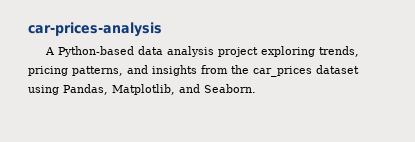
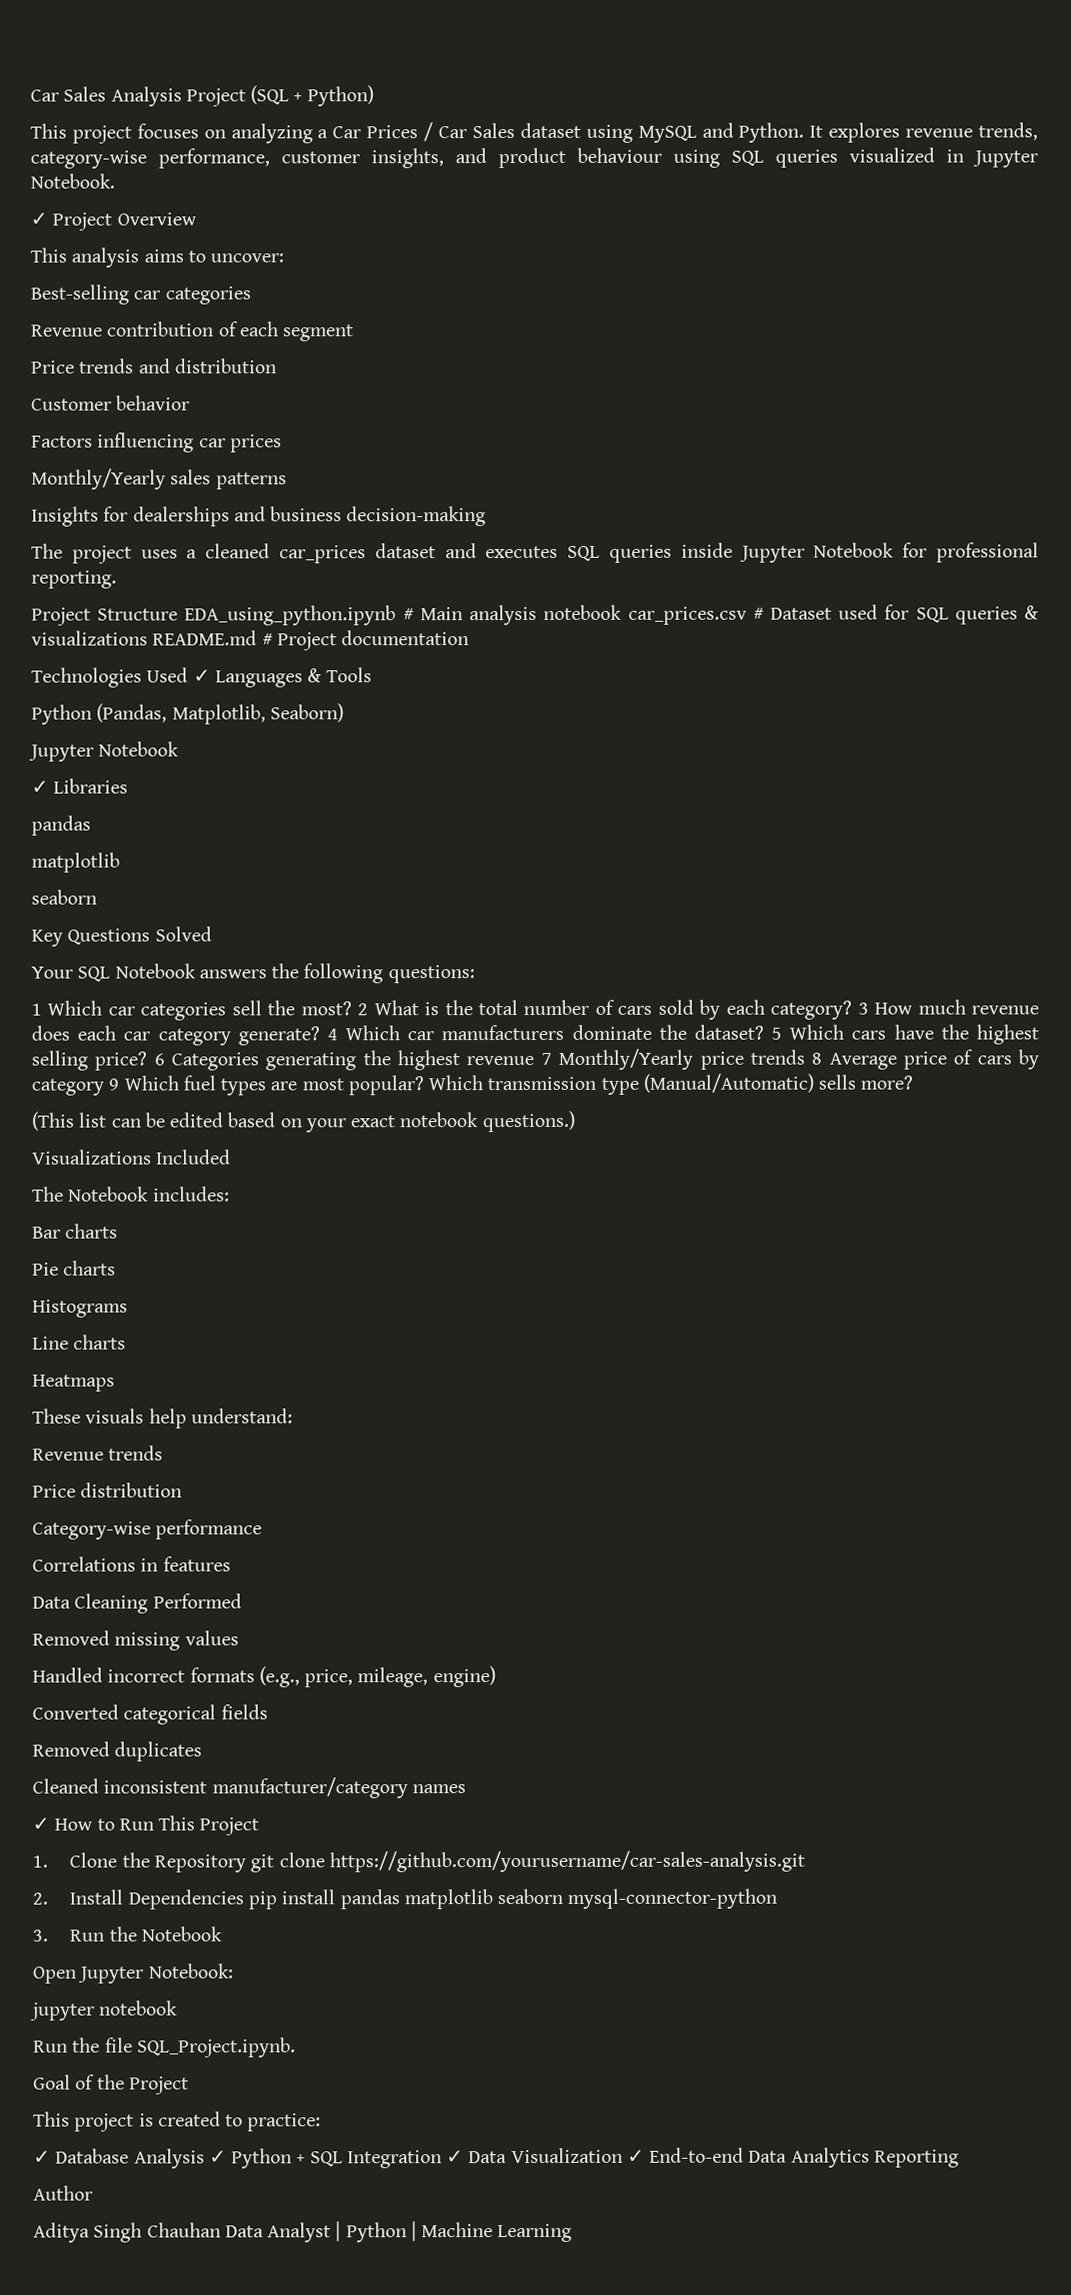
[28,22,162,37] [44,46,359,57] [28,65,359,77] [28,84,256,95] car-prices-analysis // A Python-based data analysis project exploring trends, pricing patterns, and insights from the car_prices dataset using Pandas, Matplotlib, and Seaborn. -> [30,85,374,107] [30,122,1039,144] [30,147,1038,169] [30,173,115,189] [30,212,197,231] [30,247,285,268] [30,284,251,305] [30,321,355,342] [31,358,277,374] [31,395,191,411] [31,432,282,453] [31,468,287,490] [31,506,487,527] [31,542,1039,564] [31,570,117,589] [31,604,1039,626] [31,630,470,651] [31,667,373,688] [31,703,344,725] [28,741,180,762] [31,778,129,794] [31,815,91,836] [31,852,120,873] [31,889,97,905] [31,926,212,947] [31,963,475,984] [31,999,1040,1021] [31,1024,1039,1046] [31,1048,1040,1071] [31,1073,914,1096] [31,1110,575,1133] [32,1149,232,1165] [32,1186,230,1202] [32,1223,119,1239] [32,1260,117,1276] [32,1299,128,1318] [32,1334,127,1350] [32,1374,115,1392] [32,1408,293,1429] [32,1445,164,1461] [32,1482,183,1498] [32,1519,263,1540] [32,1556,231,1572] [32,1593,242,1614] [32,1630,239,1651] [32,1666,496,1688] [32,1704,268,1725] [32,1741,203,1762] [32,1777,466,1799] [32,1815,260,1836] [32,1850,805,1873] [32,1888,778,1910] [32,1926,222,1942] [33,1963,234,1984] [30,2000,179,2021] [33,2037,296,2058] [33,2074,189,2095] [33,2111,322,2132] [33,2147,959,2169] [33,2185,93,2201] [33,2221,573,2243] Car Sales Analysis Project (SQL + Python) // This project focuses on analyzing a Car Prices / Car Sales dataset using MySQL and Python. It explores revenue trends, category-wise performance, customer insights, and product behaviour using SQL queries visualized in Jupyter Notebook. // ✓ Project Overview // This analysis aims to uncover: // Best-selling car categories // Revenue contribution of each segment // Price trends and distribution // Customer behavior // Factors influencing car prices // Monthly/Yearly sales patterns // Insights for dealerships and business decision-making // The project uses a cleaned car_prices dataset and executes SQL queries inside Jupyter Notebook for professional reporting. // Project Structure EDA_using_python.ipynb # Main analysis notebook car_prices.csv # Dataset used for SQL queries & visualizations README.md # Project documentation // Technologies Used ✓ Languages & Tools // Python (Pandas, Matplotlib, Seaborn) // Jupyter Notebook // ✓ Libraries // pandas // matplotlib // seaborn // Key Questions Solved // Your SQL Notebook answers the following questions: // 1 Which car categories sell the most? 2 What is the total number of cars sold by each category? 3 How much revenue does each car category generate? 4 Which car manufacturers dominate the dataset? 5 Which cars have the highest selling price? 6 Categories generating the highest revenue 7 Monthly/Yearly price trends 8 Average price of cars by category 9 Which fuel types are most popular? Which transmission type (Manual/Automatic) sells more? // (This list can be edited based on your exact notebook questions.) // Visualizations Included // The Notebook includes: // Bar charts // Pie charts // Histograms // Line charts // Heatmaps // These visuals help understand: // Revenue trends // Price distribution // Category-wise performance // Correlations in features // Data Cleaning Performed // Removed missing values // Handled incorrect formats (e.g., price, mileage, engine) // Converted categorical fields // Removed duplicates // Cleaned inconsistent manufacturer/category names // ✓ How to Run This Project // 1. Clone the Repository git clone https://github.com/yourusername/car-sales-analysis.git // 2. Install Dependencies pip install pandas matplotlib seaborn mysql-connector-python // 3. Run the Notebook // Open Jupyter Notebook: // jupyter notebook // Run the file SQL_Project.ipynb. // Goal of the Project // This project is created to practice: // ✓ Database Analysis ✓ Python + SQL Integration ✓ Data Visualization ✓ End-to-end Data Analytics Reporting // Author // Aditya Singh Chauhan Data Analyst | Python | Machine Learning

